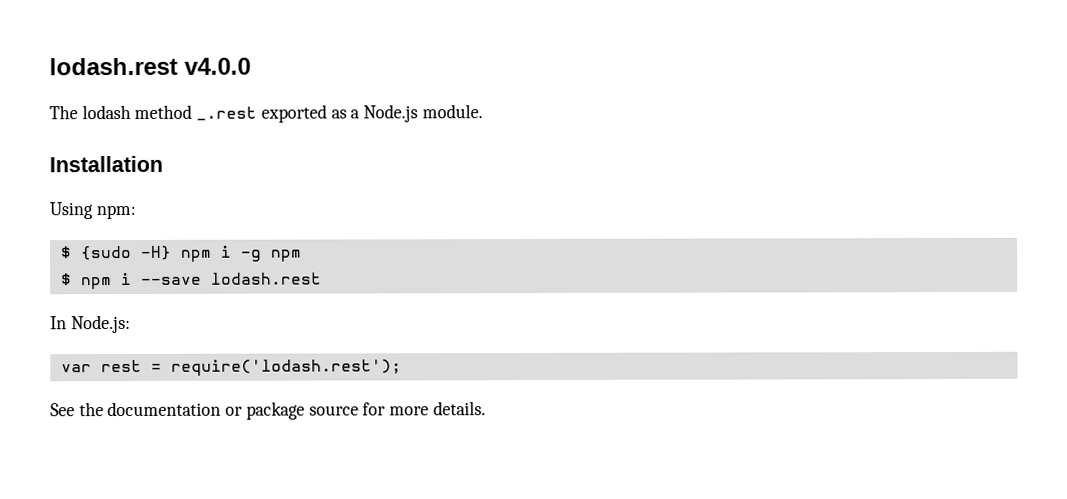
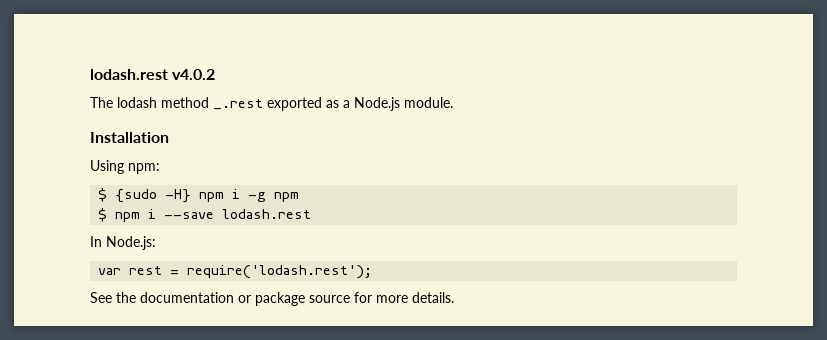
[49,57,251,76] lodash.rest v4.0.0 -> [90,69,216,80] lodash.rest v4.0.2

